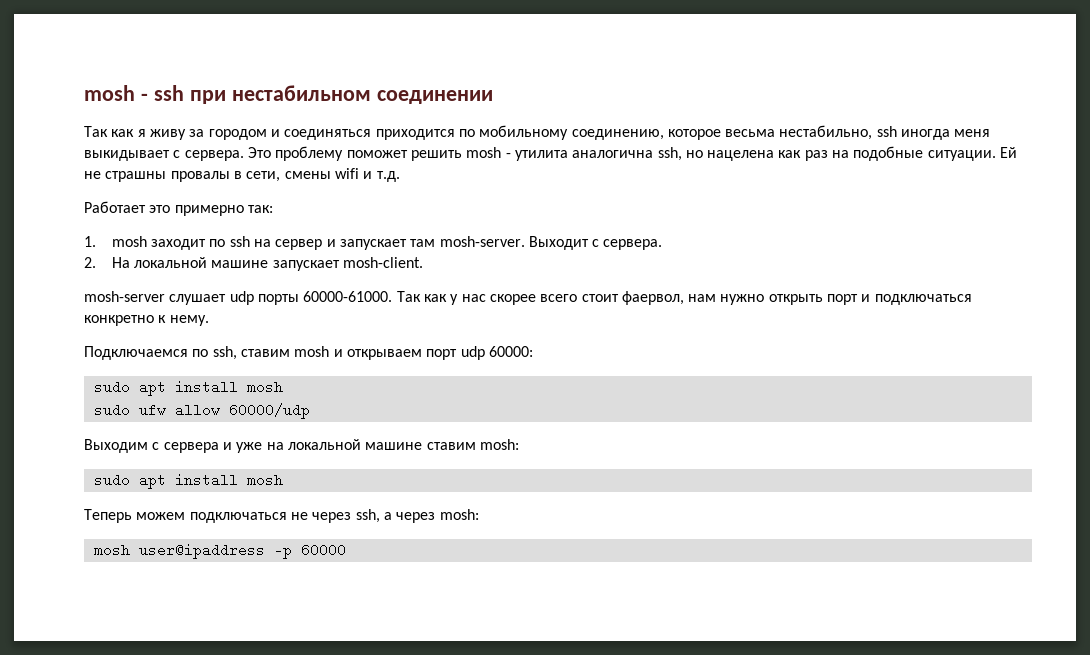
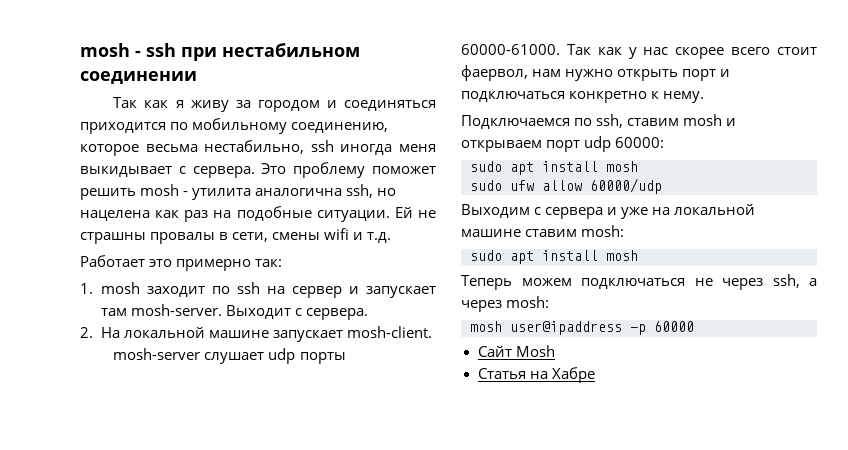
(346, 550) none -> [477,345,555,357] [477,367,595,383] // Сайт Mosh // Статья на Хабре

